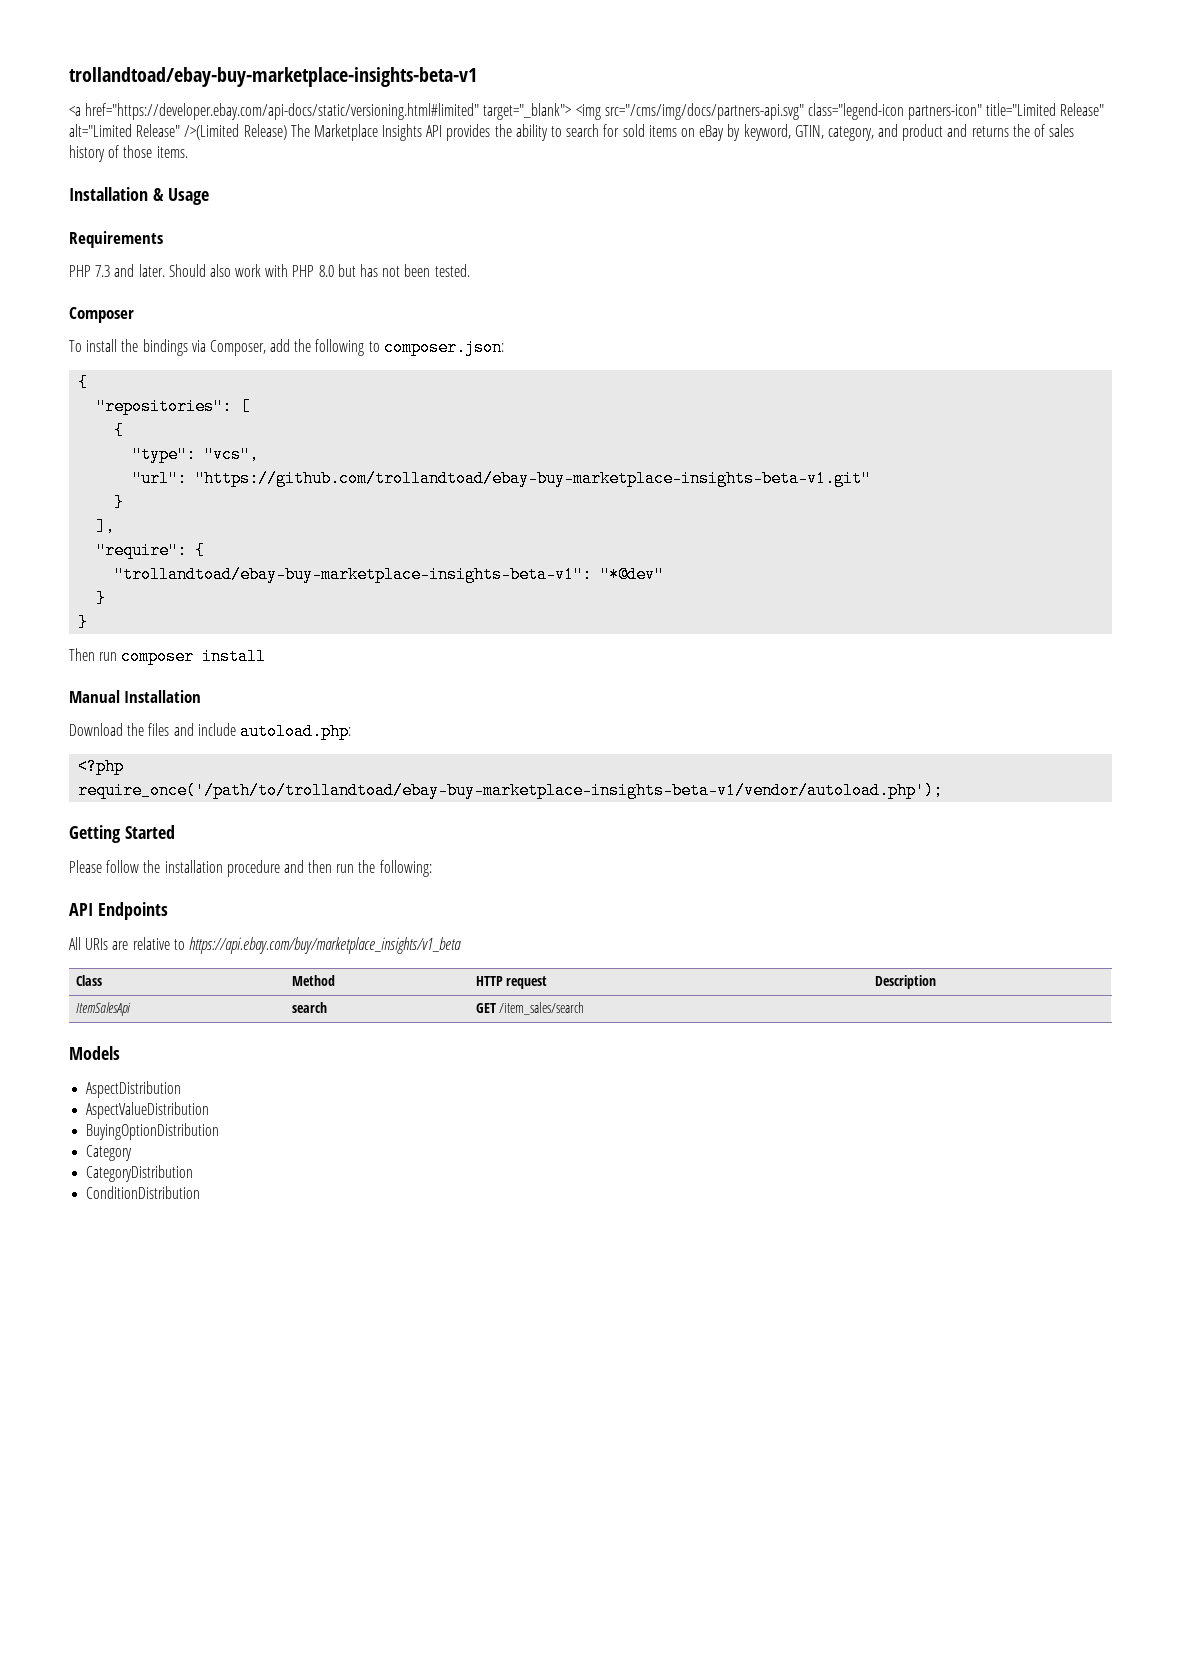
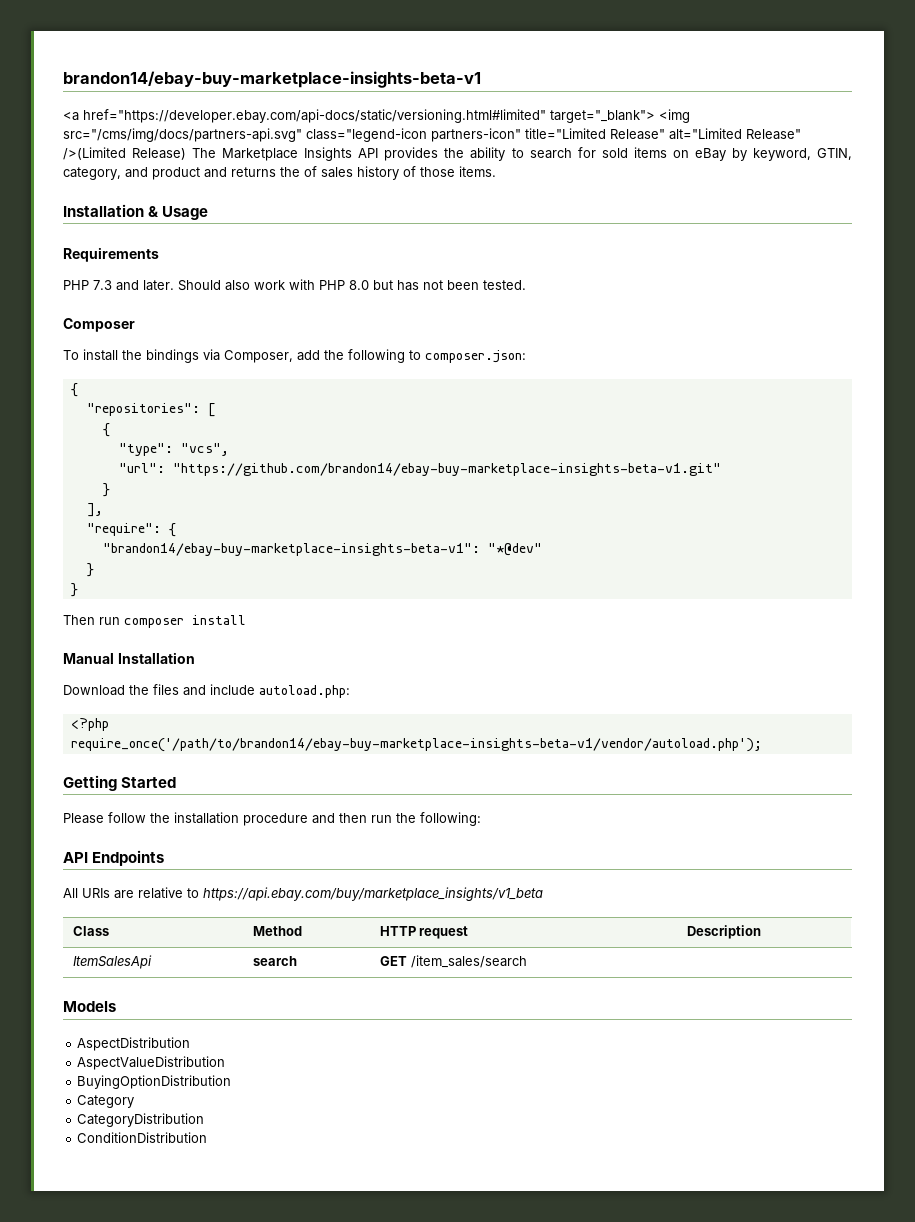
[69,67,477,87] trollandtoad/ebay-buy-marketplace-insights-beta-v1 -> [63,71,481,88] brandon14/ebay-buy-marketplace-insights-beta-v1
[195,470,872,487] "https://github.com/trollandtoad/ebay-buy-marketplace-insights-beta-v1.git" -> [172,463,721,476] "https://github.com/brandon14/ebay-buy-marketplace-insights-beta-v1.git"
[114,566,593,583] "trollandtoad/ebay-buy-marketplace-insights-beta-v1": -> [102,543,480,556] "brandon14/ebay-buy-marketplace-insights-beta-v1":
[78,782,944,799] require_once('/path/to/trollandtoad/ebay-buy-marketplace-insights-beta-v1/vendor/autoload.php'); -> [70,738,762,752] require_once('/path/to/brandon14/ebay-buy-marketplace-insights-beta-v1/vendor/autoload.php');

